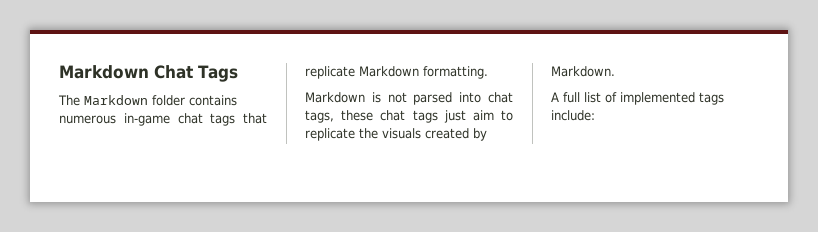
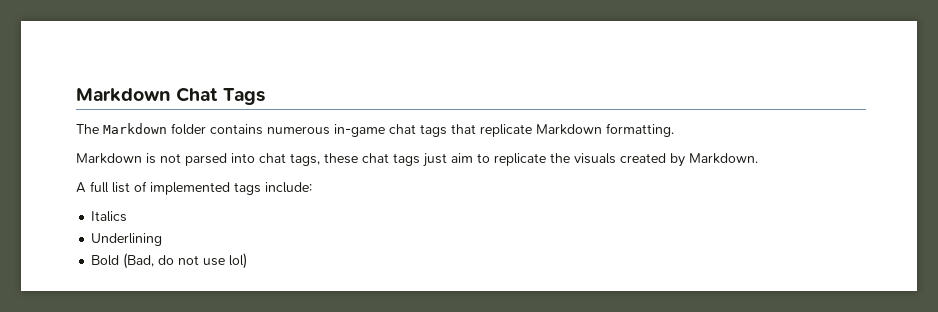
(595, 115) none -> [91,211,128,222] [91,233,163,246] [91,253,248,269] // Italics // Underlining // Bold (Bad, do not use lol)

